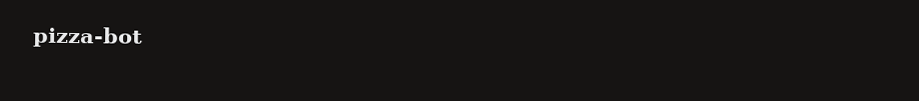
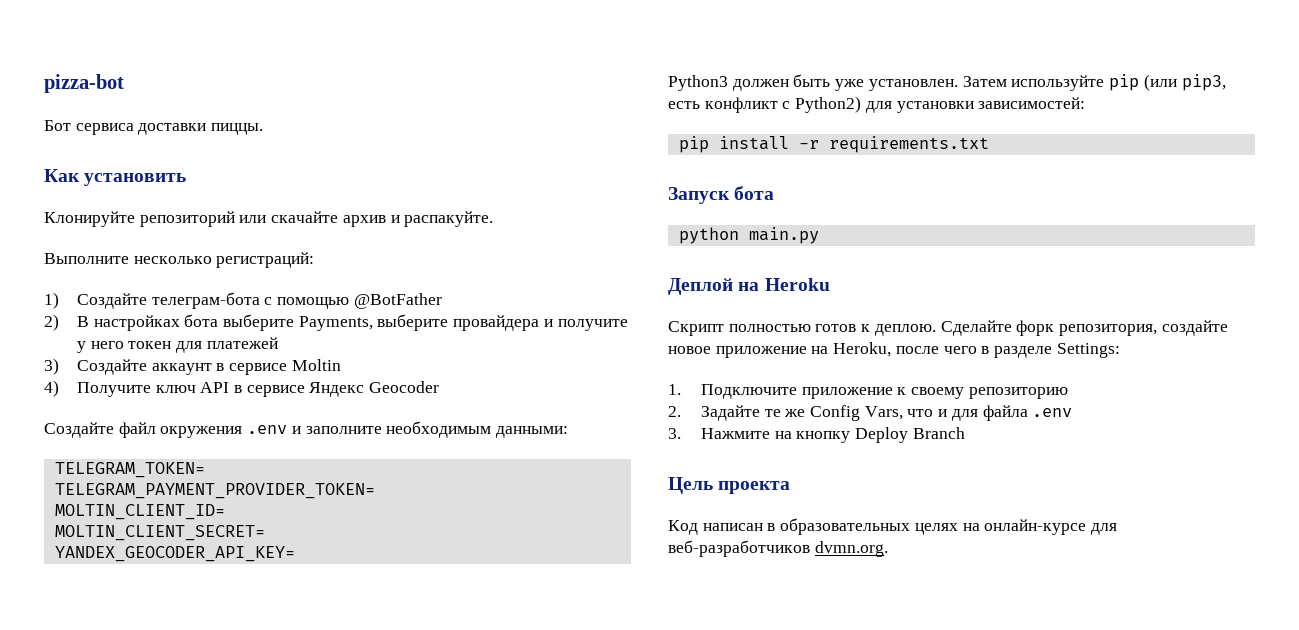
(143, 37) none -> [44,120,264,135] [44,169,187,186] [44,211,494,227] [44,252,315,268] [44,292,442,309] [44,314,628,331] [76,337,278,353] [44,358,341,375] [44,380,440,397] [44,421,569,438] [54,462,205,478] [54,483,375,499] [54,504,225,520] [54,525,265,541] [54,546,295,562] [668,74,1226,91] [668,96,1086,113] [678,136,989,153] [668,186,775,204] [678,227,819,244] [668,278,830,295] [668,320,1228,336] [668,342,1120,358] [668,384,1068,399] [668,405,1073,421] [668,427,965,443] [668,477,791,494] [668,518,1118,535] [668,540,888,557] // Бот сервиса доставки пиццы. // Как установить // Клонируйте репозиторий или скачайте архив и распакуйте. // Выполните несколько регистраций: // 1) Создайте телеграм-бота с помощью @BotFather // 2) В настройках бота выберите Payments, выберите провайдера и получите у него токен для платежей // 3) Создайте аккаунт в сервисе Moltin // 4) Получите ключ API в сервисе Яндекс Geocoder // Создайте файл окружения .env и заполните необходимым данными: // TELEGRAM_TOKEN= // TELEGRAM_PAYMENT_PROVIDER_TOKEN= // MOLTIN_CLIENT_ID= // MOLTIN_CLIENT_SECRET= // YANDEX_GEOCODER_API_KEY= // Python3 должен быть уже установлен. Затем используйте pip (или pip3, есть конфликт с Python2) для установки зависимостей: // pip install -r requirements.txt // Запуск бота // python main.py // Деплой на Heroku // Скрипт полностью готов к деплою. Сделайте форк репозитория, создайте новое приложение на Heroku, после чего в разделе Settings: // 1. Подключите приложение к своему репозиторию // 2. Задайте те же Config Vars, что и для файла .env // 3. Нажмите на кнопку Deploy Branch // Цель проекта // Код написан в образовательных целях на онлайн-курсе для веб-разработчиков dvmn.org.

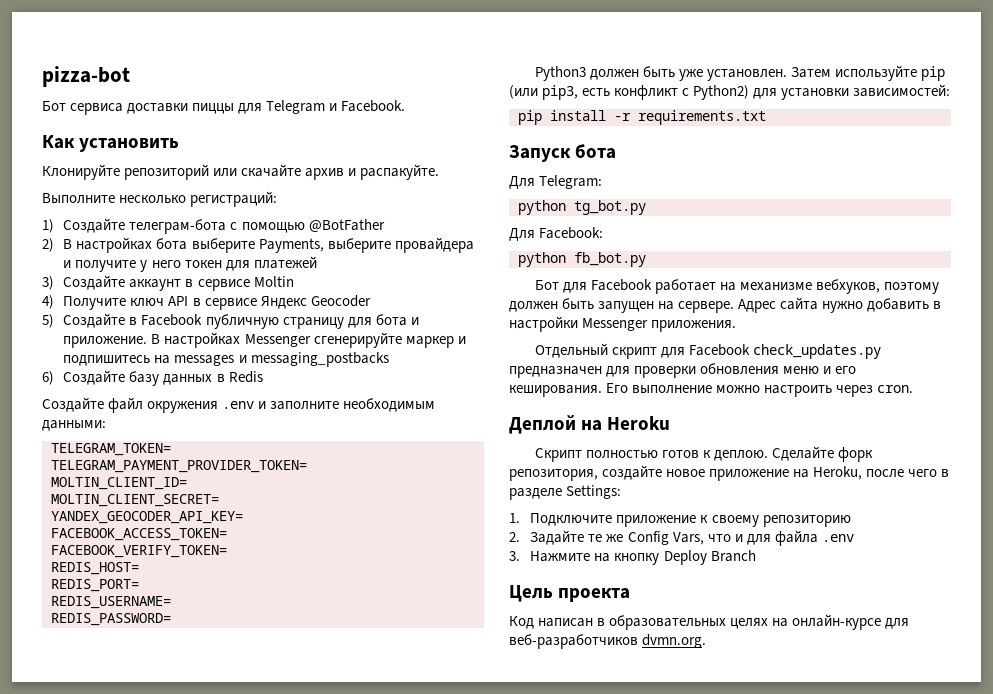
[211,123,264,135] пиццы. -> [192,100,406,114] пиццы для Telegram и Facebook.
(440, 387) none -> [42,313,419,329] [63,332,466,348] [63,352,389,367] [42,370,263,386] // 5) Создайте в Facebook публичную страницу для бота и приложение. В настройках Messenger сгенерируйте маркер и подпишитесь на messages и messaging_postbacks // 6) Создайте базу данных в Redis
(295, 554) none -> [51,528,227,541] [51,545,227,558] [51,562,139,575] [51,579,139,592] [51,596,171,609] [51,613,171,626] // FACEBOOK_ACCESS_TOKEN= // FACEBOOK_VERIFY_TOKEN= // REDIS_HOST= // REDIS_PORT= // REDIS_USERNAME= // REDIS_PASSWORD=
[678,227,819,244] // python main.py -> [509,175,603,189] [518,200,646,215] [509,227,604,241] [518,252,646,267] [535,279,940,294] [509,297,942,313] [509,316,737,332] [535,343,882,359] [509,363,857,378] [509,383,914,397] // Для Telegram: // python tg_bot.py // Для Facebook: // python fb_bot.py // Бот для Facebook работает на механизме вебхуков, поэтому должен быть запущен на сервере. Адрес сайта нужно добавить в настройки Messenger приложения. // Отдельный скрипт для Facebook check_updates.py предназначен для проверки обновления меню и его кеширования. Его выполнение можно настроить через cron.

